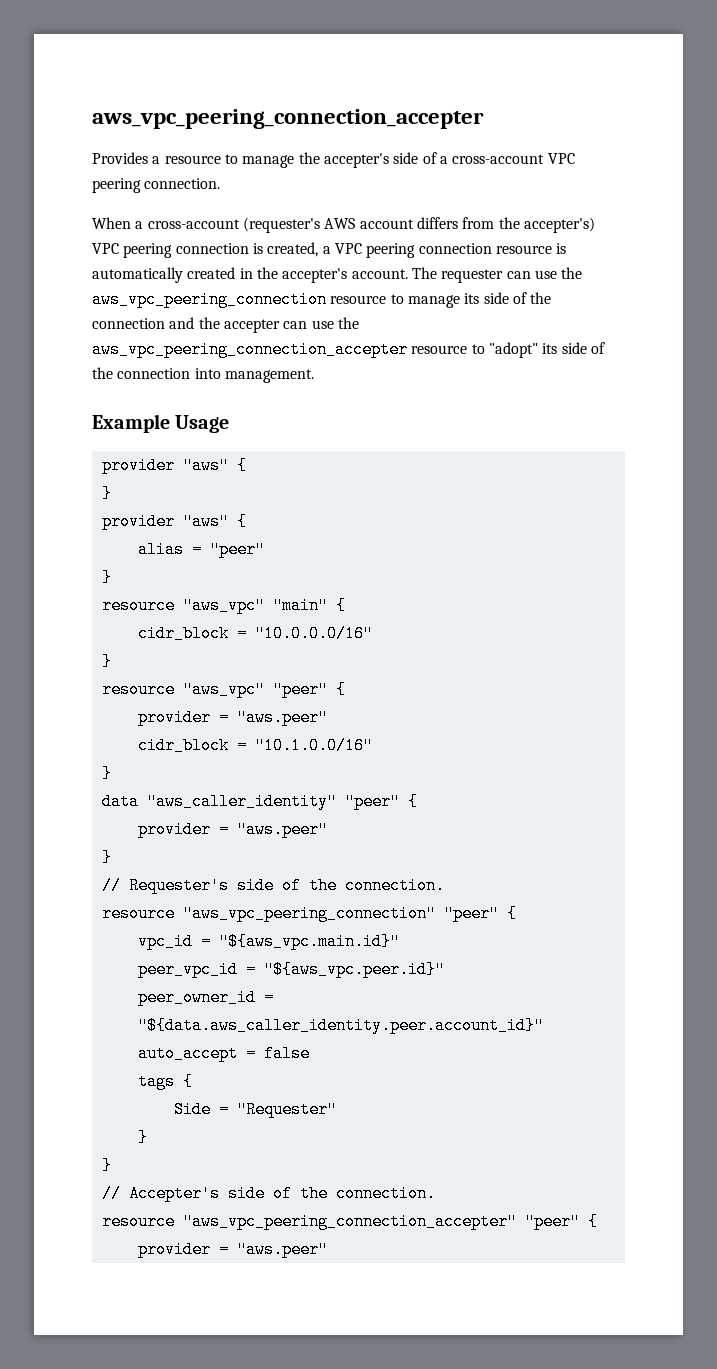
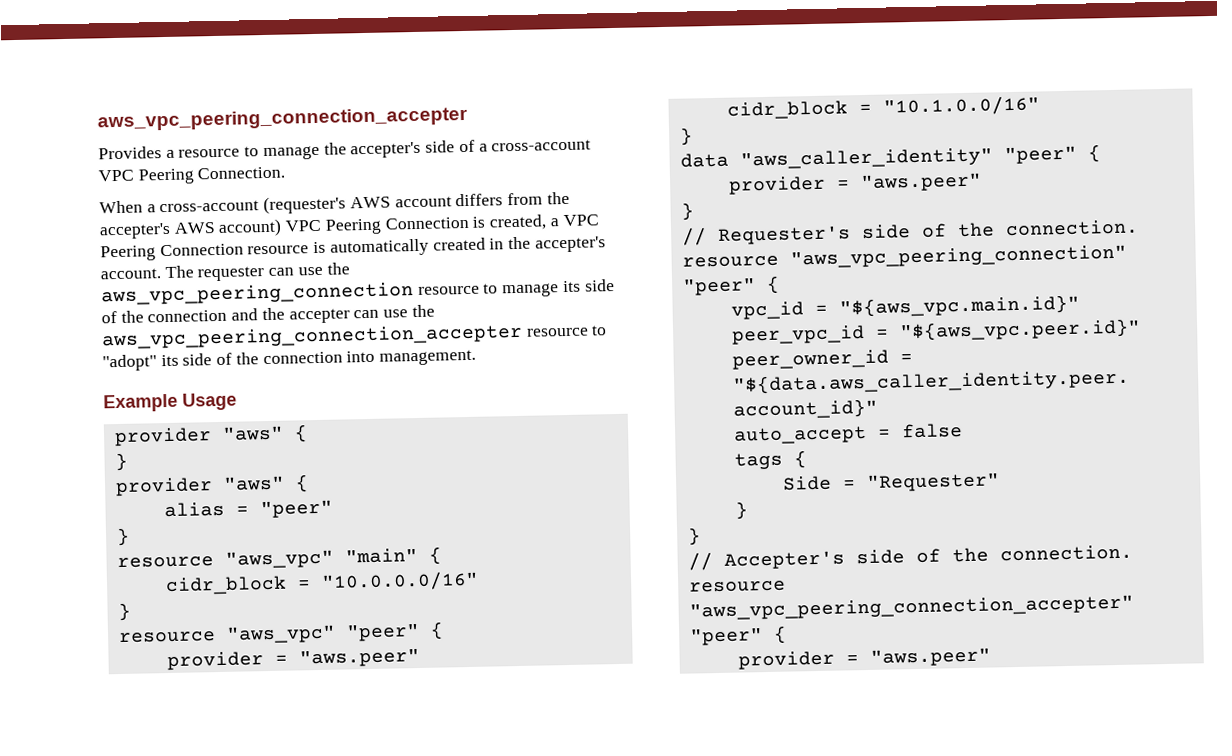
[92,178,221,193] peering connection. -> [137,166,286,185] Peering Connection.
[523,217,595,233] [92,243,249,258] accepter's) VPC peering connection -> [99,216,469,240] accepter's AWS account) VPC Peering Connection
[366,243,492,258] peering connection -> [100,243,244,262] Peering Connection

